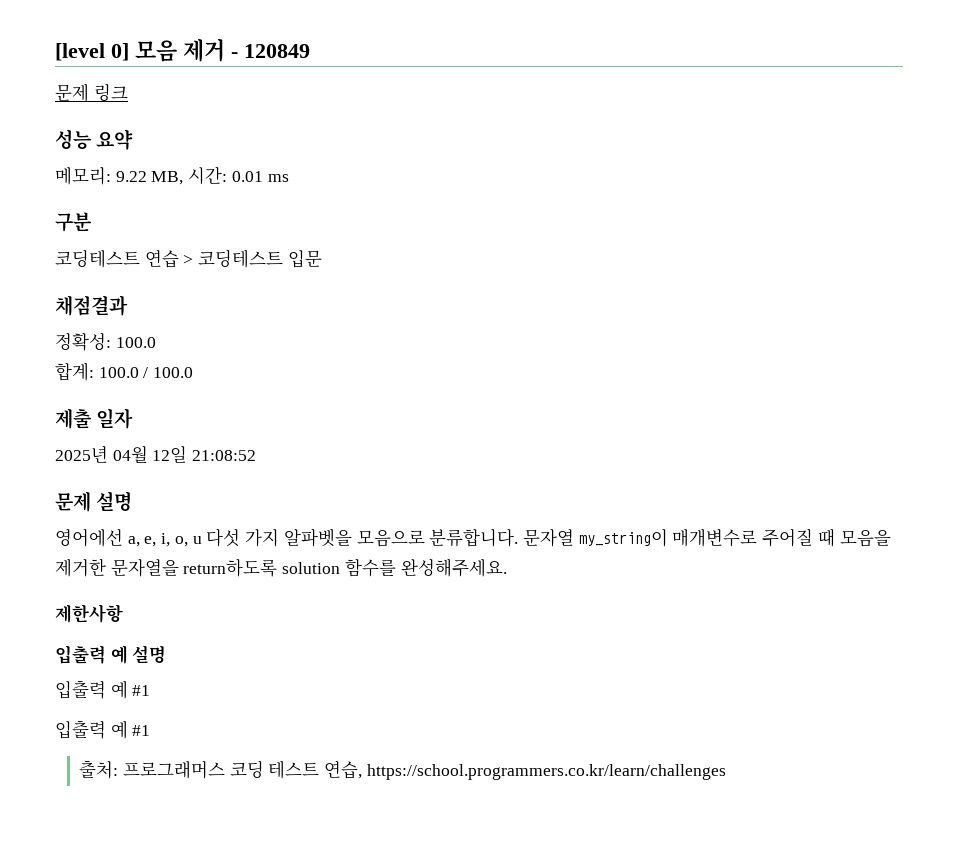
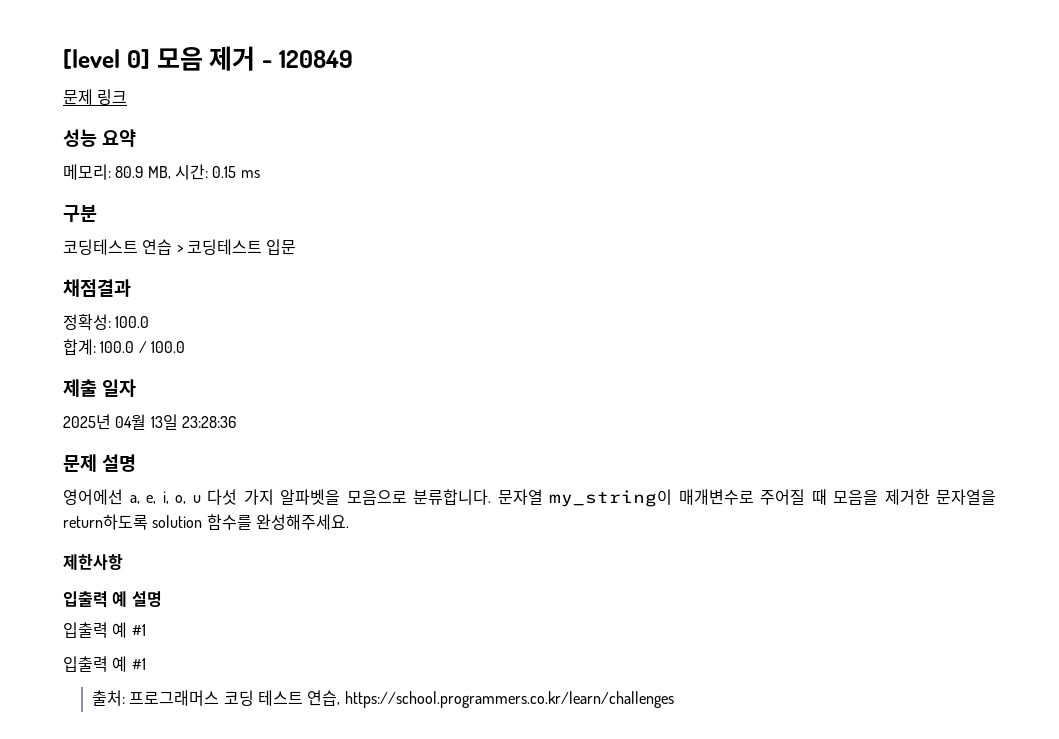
[115,171,147,182] 9.22 -> [115,166,144,178] 80.9
[231,171,263,182] 0.01 -> [212,166,237,178] 0.15
[152,446,257,463] 12일 21:08:52 -> [150,414,236,430] 13일 23:28:36

